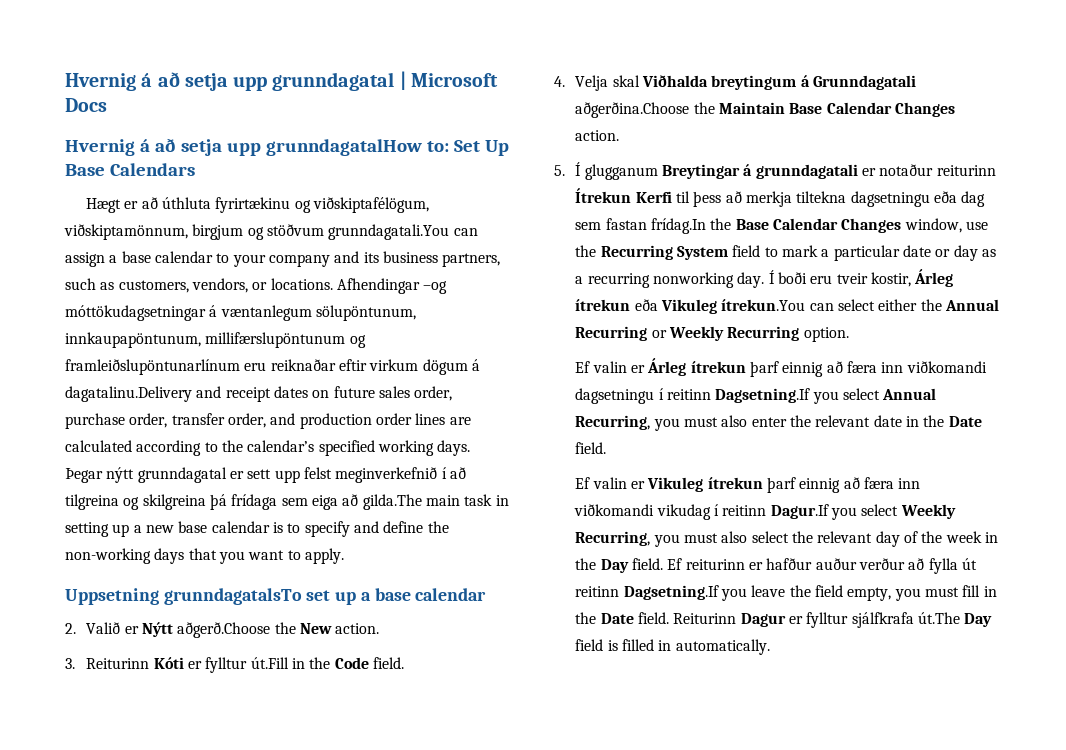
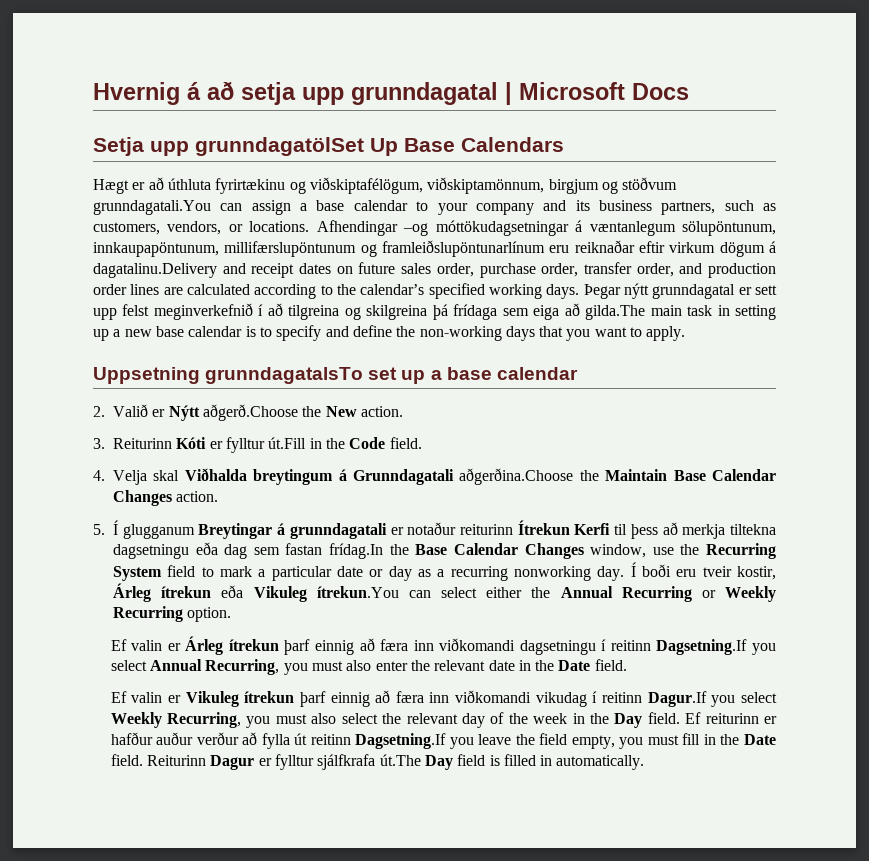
[65,138,480,156] Hvernig á að setja upp grunndagatalHow to: Set -> [93,137,364,156] Setja upp grunndagatölSet

